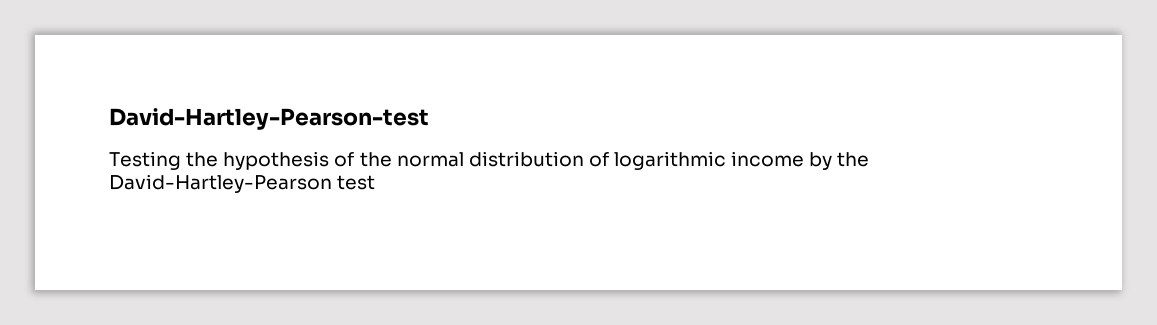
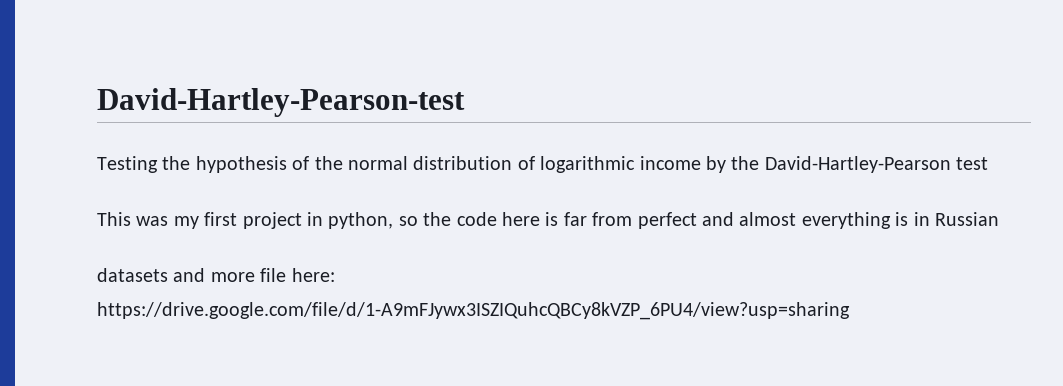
(376, 182) none -> [97,212,999,229] [97,268,335,282] [97,302,850,320] // This was my first project in python, so the code here is far from perfect and almost everything is in Russian // datasets and more file here: https://drive.google.com/file/d/1-A9mFJywx3ISZIQuhcQBCy8kVZP_6PU4/view?usp=sharing

